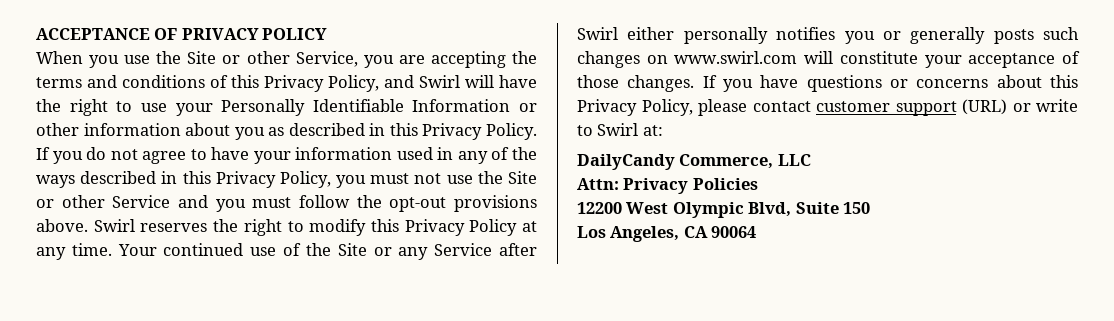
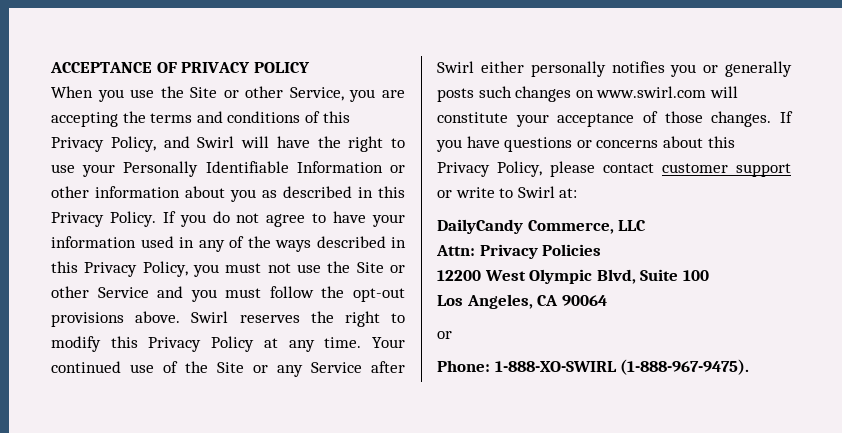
[962,99,1007,115] (URL) -> (791, 170) none
[843,202,871,214] 150 -> [682,270,709,281] 100
(757, 232) none -> [437,331,452,339] [437,359,750,375] // or // Phone: 1-888-XO-SWIRL (1-888-967-9475).

